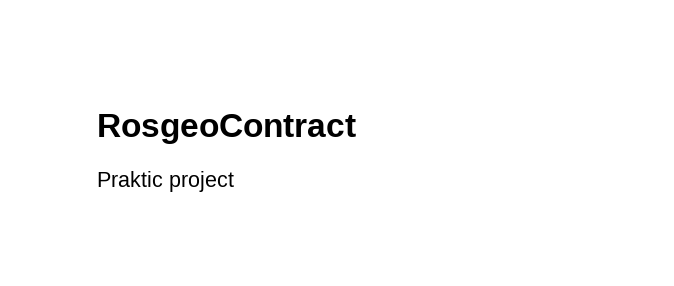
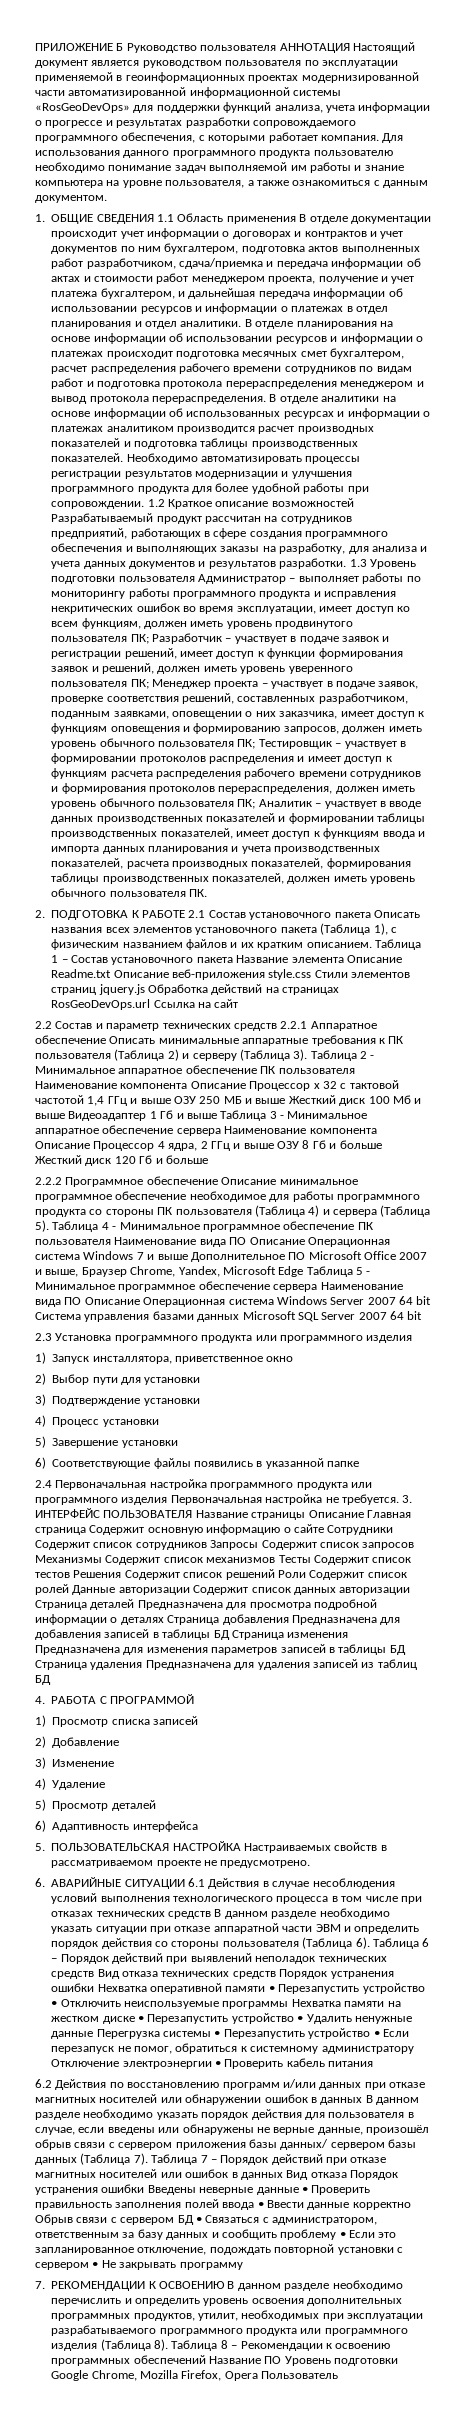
[97,114,356,144] [97,171,234,192] RosgeoContract // Praktic project -> [35,42,415,53] [35,60,398,68] [35,72,419,83] [35,87,342,98] [35,102,431,113] [35,117,356,128] [35,132,404,143] [35,150,393,158] [35,162,404,173] [35,180,428,188] [35,195,107,203] [35,213,431,224] [51,228,404,239] [51,243,420,254] [51,258,421,269] [51,273,415,284] [51,288,403,299] [51,303,388,314] [51,319,393,329] [51,333,423,344] [51,348,405,359] [51,363,412,374] [51,378,424,389] [51,394,396,404] [51,408,430,419] [51,426,374,434] [51,438,358,449] [51,453,361,464] [51,471,352,479] [51,483,369,494] [51,498,354,509] [51,513,352,524] [51,528,389,539] [51,543,428,554] [51,558,416,569] [51,573,421,584] [51,588,397,599] [51,603,410,614] [51,618,354,629] [51,633,390,644] [51,648,403,659] [51,663,353,674] [51,679,419,689] [51,693,408,704] [51,711,425,719] [51,723,422,734] [51,738,406,749] [51,753,392,764] [51,768,422,779] [51,783,416,794] [51,798,422,809] [51,813,426,824] [51,828,425,839] [51,846,381,854] [51,858,411,869] [51,873,416,884] [51,888,207,897] [35,910,420,920] [51,923,397,935] [51,939,421,950] [51,955,402,965] [51,969,411,980] [51,984,340,995] [51,999,239,1010] [35,1021,377,1031] [35,1035,404,1046] [35,1049,375,1061] [35,1065,355,1076] [35,1080,399,1091] [35,1095,422,1106] [35,1110,368,1121] [35,1125,377,1136] [35,1140,382,1151] [35,1155,208,1166] [35,1176,358,1187] [35,1191,420,1202] [35,1205,431,1217] [35,1220,373,1232] [35,1237,390,1247] [35,1251,428,1262] [35,1266,371,1277] [35,1281,403,1292] [35,1296,432,1307] [35,1311,423,1322] [35,1333,413,1343] [35,1352,294,1364] [35,1373,201,1385] [35,1394,200,1406] [35,1415,159,1427] [35,1436,178,1448] [35,1457,360,1469] [35,1479,372,1490] [35,1494,413,1505] [35,1508,411,1520] [35,1524,394,1535] [35,1540,415,1550] [35,1555,412,1565] [35,1569,407,1580] [35,1584,411,1595] [35,1599,377,1610] [35,1614,401,1625] [35,1629,349,1640] [35,1644,406,1655] [35,1659,417,1670] [35,1675,51,1685] [35,1694,194,1704] [35,1715,198,1727] [35,1736,120,1748] [35,1757,115,1769] [35,1778,106,1790] [35,1799,156,1811] [35,1820,198,1832] [35,1841,387,1853] [51,1860,311,1868] [35,1877,395,1889] [51,1893,422,1904] [51,1908,390,1919] [51,1923,420,1934] [51,1937,430,1949] [51,1953,387,1964] [51,1969,394,1979] [51,1983,425,1994] [51,1999,401,2009] [51,2013,412,2024] [51,2028,409,2039] [51,2043,414,2054] [51,2058,374,2069] [35,2079,425,2090] [35,2094,419,2105] [35,2109,414,2120] [35,2124,429,2135] [35,2139,416,2150] [35,2153,387,2165] [35,2169,398,2180] [35,2184,371,2195] [35,2199,411,2210] [35,2214,377,2225] [35,2229,397,2240] [35,2244,403,2255] [35,2260,243,2270] [35,2280,403,2291] [51,2298,403,2306] [51,2310,424,2321] [51,2325,408,2336] [51,2339,391,2351] [51,2355,399,2366] [51,2370,339,2381] ПРИЛОЖЕНИЕ Б Руководство пользователя АННОТАЦИЯ Настоящий документ является руководством пользователя по эксплуатации применяемой в геоинформационных проектах модернизированной части автоматизированной информационной системы «RosGeoDevOps» для поддержки функций анализа, учета информации о прогрессе и результатах разработки сопровождаемого программного обеспечения, с которыми работает компания. Для использования данного программного продукта пользователю необходимо понимание задач выполняемой им работы и знание компьютера на уровне пользователя, а также ознакомиться с данным документом. // 1. ОБЩИЕ СВЕДЕНИЯ 1.1 Область применения В отделе документации происходит учет информации о договорах и контрактов и учет документов по ним бухгалтером, подготовка актов выполненных работ разработчиком, сдача/приемка и передача информации об актах и стоимости работ менеджером проекта, получение и учет платежа бухгалтером, и дальнейшая передача информации об использовании ресурсов и информации о платежах в отдел планирования и отдел аналитики. В отделе планирования на основе информации об использовании ресурсов и информации о платежах происходит подготовка месячных смет бухгалтером, расчет распределения рабочего времени сотрудников по видам работ и подготовка протокола перераспределения менеджером и вывод протокола перераспределения. В отделе аналитики на основе информации об использованных ресурсах и информации о платежах аналитиком производится расчет производных показателей и подготовка таблицы производственных показателей. Необходимо автоматизировать процессы регистрации результатов модернизации и улучшения программного продукта для более удобной работы при сопровождении. 1.2 Краткое описание возможностей Разрабатываемый продукт рассчитан на сотрудников предприятий, работающих в сфере создания программного обеспечения и выполняющих заказы на разработку, для анализа и учета данных документов и результатов разработки. 1.3 Уровень подготовки пользователя Администратор – выполняет работы по мониторингу работы программного продукта и исправления некритических ошибок во время эксплуатации, имеет доступ ко всем функциям, должен иметь уровень продвинутого пользователя ПК; Разработчик – участвует в подаче заявок и регистрации решений, имеет доступ к функции формирования заявок и решений, должен иметь уровень уверенного пользователя ПК; Менеджер проекта – участвует в подаче заявок, проверке соответствия решений, составленных разработчиком, поданным заявками, оповещении о них заказчика, имеет доступ к функциям оповещения и формированию запросов, должен иметь уровень обычного пользователя ПК; Тестировщик – участвует в формировании протоколов распределения и имеет доступ к функциям расчета распределения рабочего времени сотрудников и формирования протоколов перераспределения, должен иметь уровень обычного пользователя ПК; Аналитик – участвует в вводе данных производственных показателей и формировании таблицы производственных показателей, имеет доступ к функциям ввода и импорта данных планирования и учета производственных показателей, расчета производных показателей, формирования таблицы производственных показателей, должен иметь уровень обычного пользователя ПК. // 2. ПОДГОТОВКА К РАБОТЕ 2.1 Состав установочного пакета Описать названия всех элементов установочного пакета (Таблица 1), с физическим названием файлов и их кратким описанием. Таблица 1 – Состав установочного пакета Название элемента Описание Readme.txt Описание веб-приложения style.css Стили элементов страниц jquery.js Обработка действий на страницах RosGeoDevOps.url Ссылка на сайт // 2.2 Состав и параметр технических средств 2.2.1 Аппаратное обеспечение Описать минимальные аппаратные требования к ПК пользователя (Таблица 2) и серверу (Таблица 3). Таблица 2 - Минимальное аппаратное обеспечение ПК пользователя Наименование компонента Описание Процессор x 32 с тактовой частотой 1,4 ГГц и выше ОЗУ 250 МБ и выше Жесткий диск 100 Мб и выше Видеоадаптер 1 Гб и выше Таблица 3 - Минимальное аппаратное обеспечение сервера Наименование компонента Описание Процессор 4 ядра, 2 ГГц и выше ОЗУ 8 Гб и больше Жесткий диск 120 Гб и больше // 2.2.2 Программное обеспечение Описание минимальное программное обеспечение необходимое для работы программного продукта со стороны ПК пользователя (Таблица 4) и сервера (Таблица 5). Таблица 4 - Минимальное программное обеспечение ПК пользователя Наименование вида ПО Описание Операционная система Windows 7 и выше Дополнительное ПО Microsoft Office 2007 и выше, Браузер Chrome, Yandex, Microsoft Edge Таблица 5 - Минимальное программное обеспечение сервера Наименование вида ПО Описание Операционная система Windows Server 2007 64 bit Система управления базами данных Microsoft SQL Server 2007 64 bit // 2.3 Установка программного продукта или программного изделия // 1) Запуск инсталлятора, приветственное окно // 2) Выбор пути для установки // 3) Подтверждение установки // 4) Процесс установки // 5) Завершение установки // 6) Соответствующие файлы появились в указанной папке // 2.4 Первоначальная настройка программного продукта или программного изделия Первоначальная настройка не требуется. 3. ИНТЕРФЕЙС ПОЛЬЗОВАТЕЛЯ Название страницы Описание Главная страница Содержит основную информацию о сайте Сотрудники Содержит список сотрудников Запросы Содержит список запросов Механизмы Содержит список механизмов Тесты Содержит список тестов Решения Содержит список решений Роли Содержит список ролей Данные авторизации Содержит список данных авторизации Страница деталей Предназначена для просмотра подробной информации о деталях Страница добавления Предназначена для добавления записей в таблицы БД Страница изменения Предназначена для изменения параметров записей в таблицы БД Страница удаления Предназначена для удаления записей из таблиц БД // 4. РАБОТА С ПРОГРАММОЙ // 1) Просмотр списка записей // 2) Добавление // 3) Изменение // 4) Удаление // 5) Просмотр деталей // 6) Адаптивность интерфейса // 5. ПОЛЬЗОВАТЕЛЬСКАЯ НАСТРОЙКА Настраиваемых свойств в рассматриваемом проекте не предусмотрено. // 6. АВАРИЙНЫЕ СИТУАЦИИ 6.1 Действия в случае несоблюдения условий выполнения технологического процесса в том числе при отказах технических средств В данном разделе необходимо указать ситуации при отказе аппаратной части ЭВМ и определить порядок действия со стороны пользователя (Таблица 6). Таблица 6 – Порядок действий при выявлений неполадок технических средств Вид отказа технических средств Порядок устранения ошибки Нехватка оперативной памяти • Перезапустить устройство • Отключить неиспользуемые программы Нехватка памяти на жестком диске • Перезапустить устройство • Удалить ненужные данные Перегрузка системы • Перезапустить устройство • Если перезапуск не помог, обратиться к системному администратору Отключение электроэнергии • Проверить кабель питания // 6.2 Действия по восстановлению программ и/или данных при отказе магнитных носителей или обнаружении ошибок в данных В данном разделе необходимо указать порядок действия для пользователя в случае, если введены или обнаружены не верные данные, произошёл обрыв связи с сервером приложения базы данных/ сервером базы данных (Таблица 7). Таблица 7 – Порядок действий при отказе магнитных носителей или ошибок в данных Вид отказа Порядок устранения ошибки Введены неверные данные • Проверить правильность заполнения полей ввода • Ввести данные корректно Обрыв связи с сервером БД • Связаться с администратором, ответственным за базу данных и сообщить проблему • Если это запланированное отключение, подождать повторной установки с сервером • Не закрывать программу // 7. РЕКОМЕНДАЦИИ К ОСВОЕНИЮ В данном разделе необходимо перечислить и определить уровень освоения дополнительных программных продуктов, утилит, необходимых при эксплуатации разрабатываемого программного продукта или программного изделия (Таблица 8). Таблица 8 – Рекомендации к освоению программных обеспечений Название ПО Уровень подготовки Google Chrome, Mozilla Firefox, Opera Пользователь

